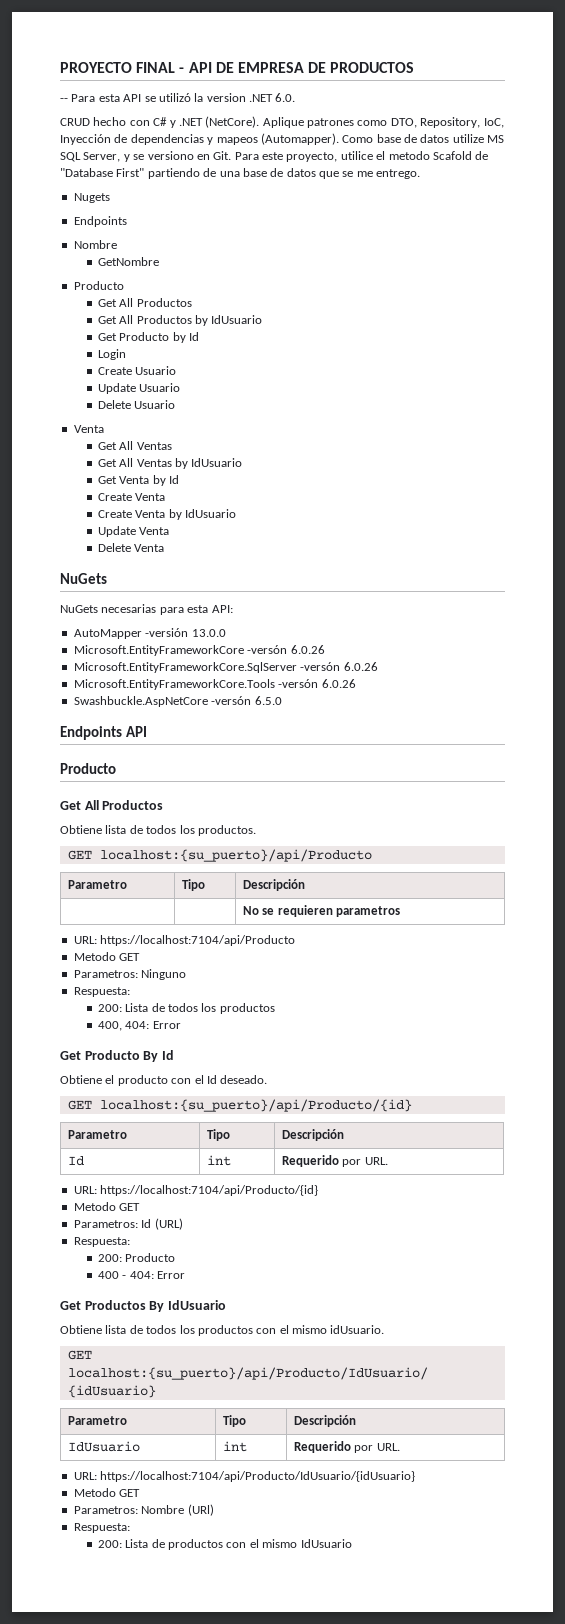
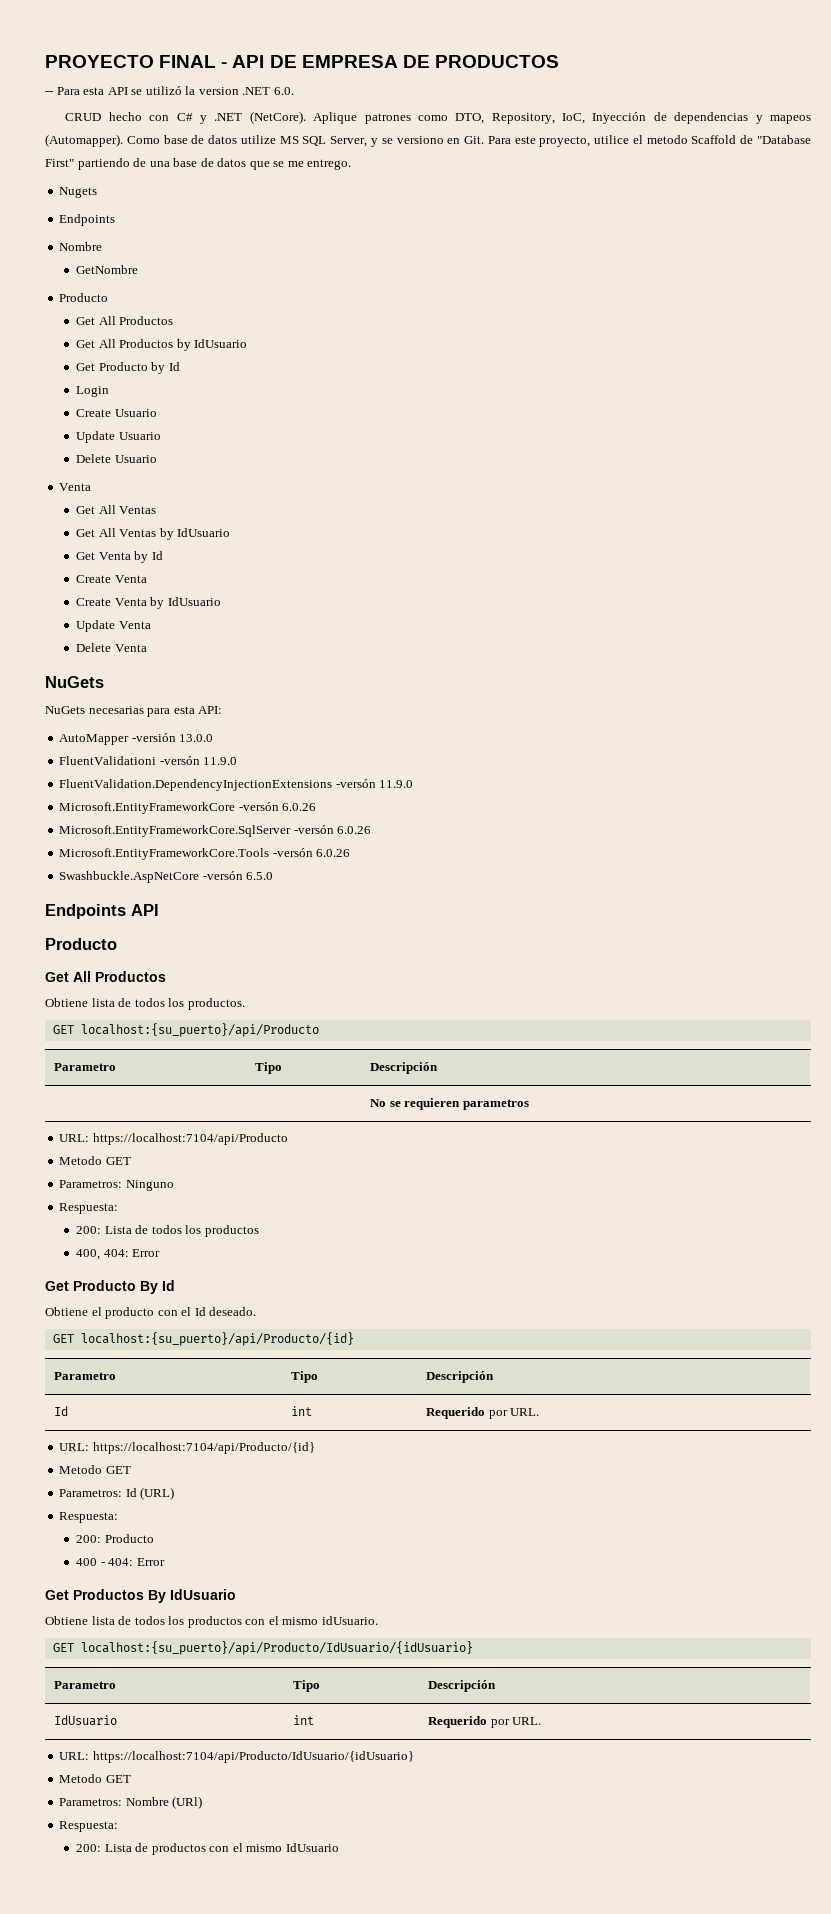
[432,151,472,160] Scafold -> [691,135,737,144] Scaffold
(226, 633) none -> [59,756,238,765] [59,779,414,791] // FluentValidationi -versón 11.9.0 // FluentValidation.DependencyInjectionExtensions -versón 11.9.0

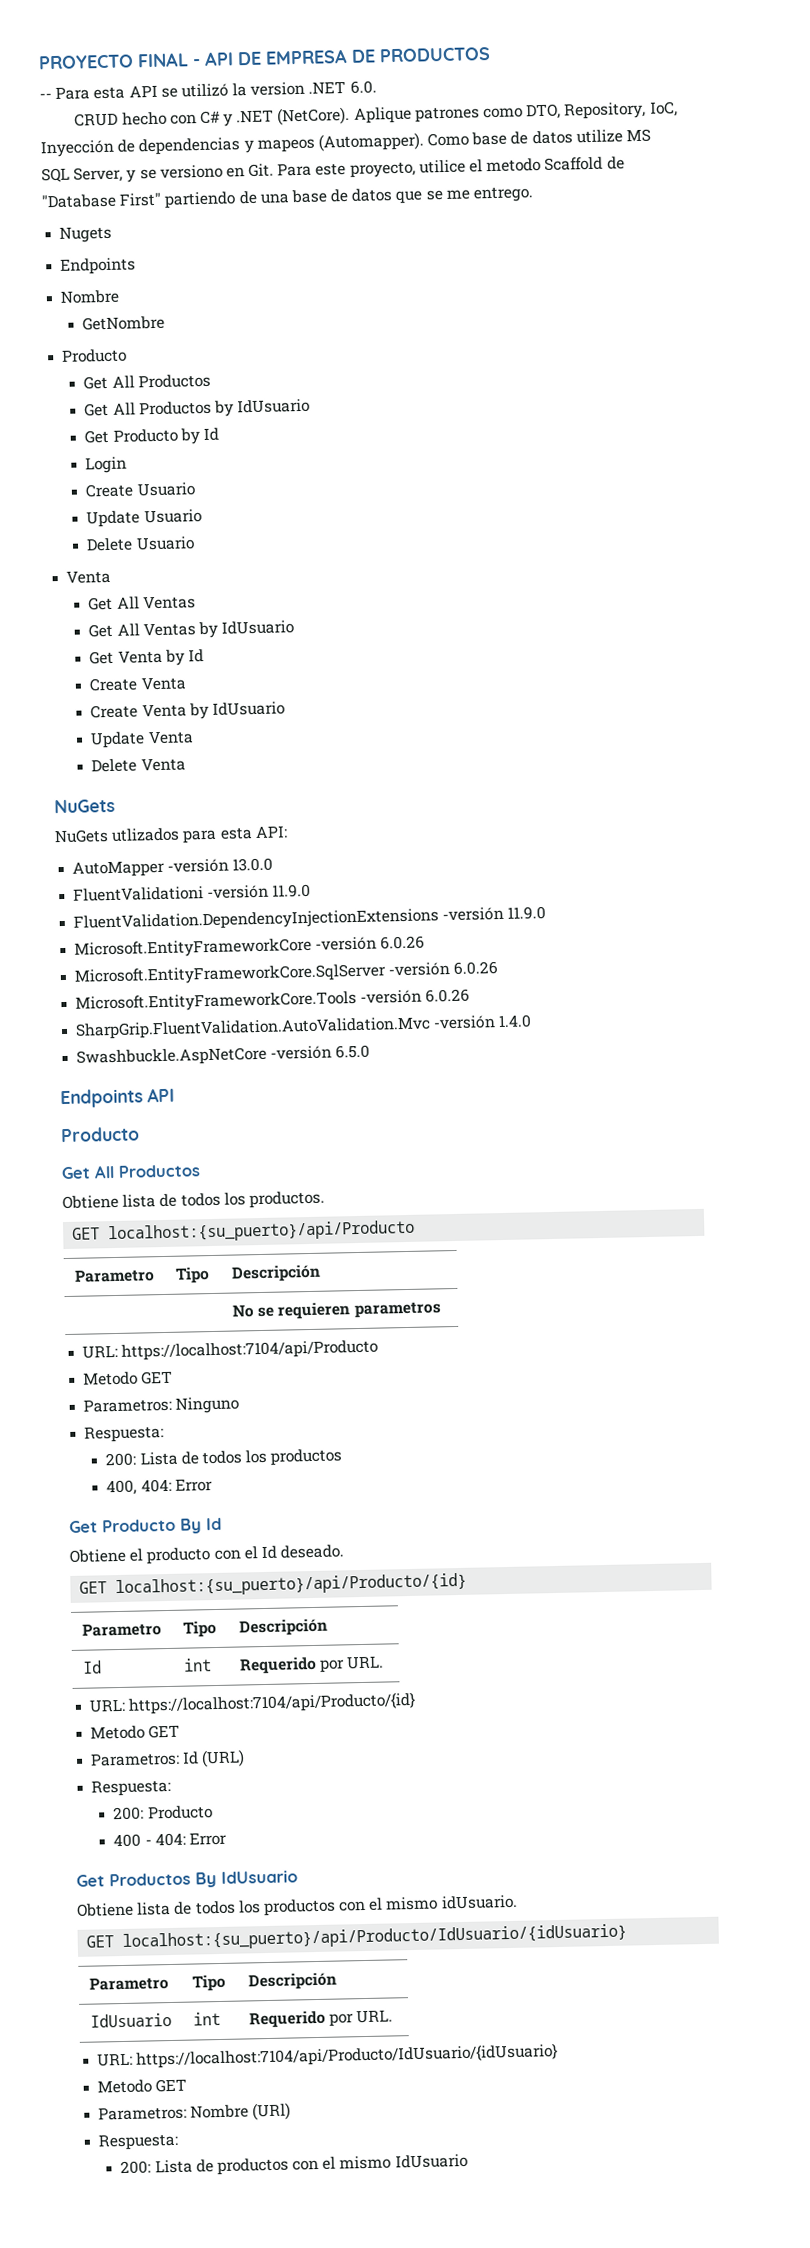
[88,706,144,714] necesarias -> [111,827,181,842] utlizados
[159,756,200,765] -versón -> [207,884,270,900] -versión
[335,779,376,788] -versón -> [442,906,505,922] -versión
[238,802,279,811] -versón -> [315,936,378,951] -versión
[293,825,334,834] -versón -> [388,962,451,977] -versión
[272,848,351,857] -versón 6.0.26 -> [360,988,471,1004] [75,1014,533,1040] -versión 6.0.26 // SharpGrip.FluentValidation.AutoValidation.Mvc -versión 1.4.0
[202,871,243,880] -versón -> [270,1045,333,1060] -versión

